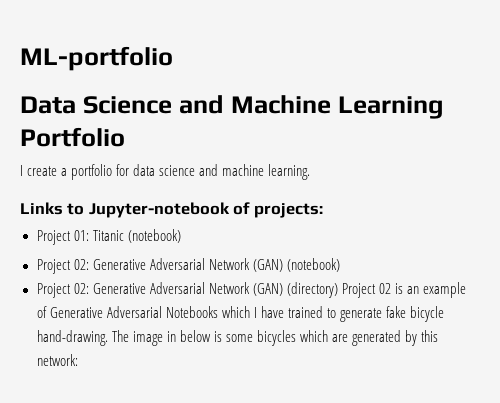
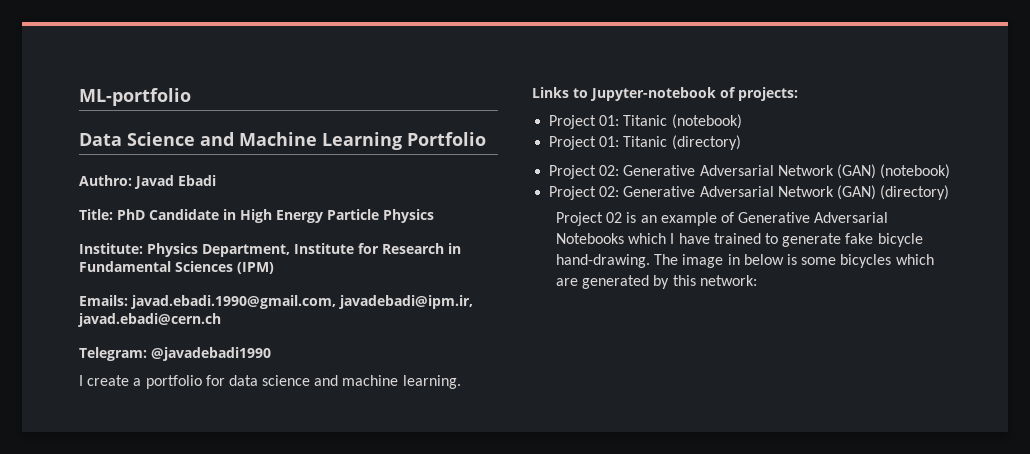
(125, 137) none -> [79,175,216,189] [79,209,434,223] [79,243,461,257] [79,261,274,274] [79,295,473,309] [78,313,221,327] [79,347,271,361] // Authro: Javad Ebadi // Title: PhD Candidate in High Energy Particle Physics // Institute: Physics Department, Institute for Research in Fundamental Sciences (IPM) // Emails: javad.ebadi.1990@gmail.com, javadebadi@ipm.ir, javad.ebadi@cern.ch // Telegram: @javadebadi1990
(181, 236) none -> [549,135,741,150] // Project 01: Titanic (directory)
(338, 290) none -> (950, 192) //

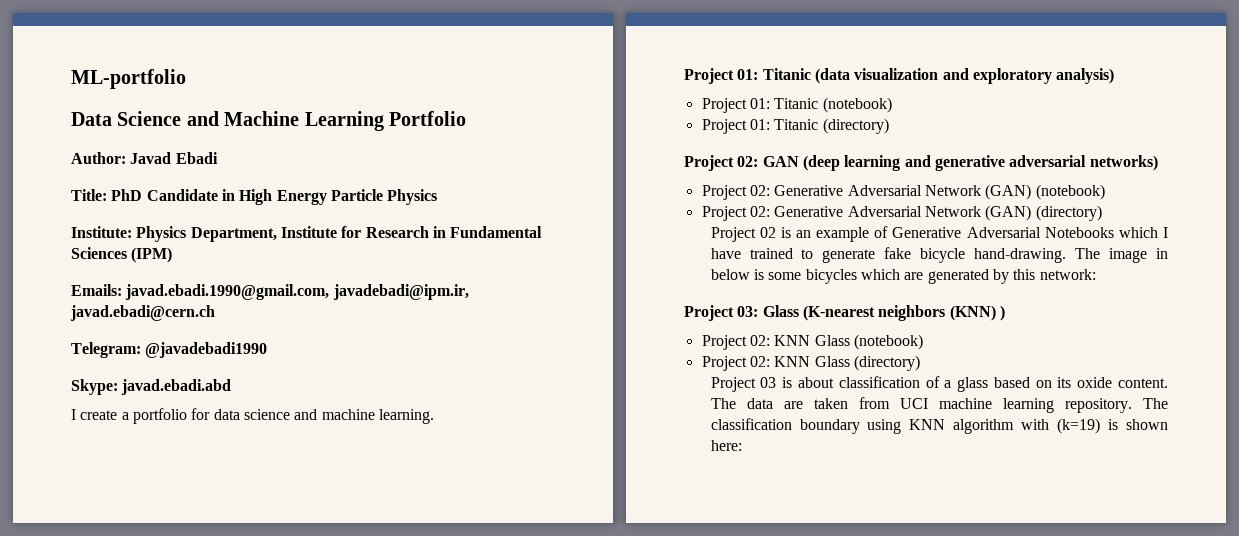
[79,175,132,186] Authro: -> [71,152,126,164] Author:
(271, 354) none -> [71,379,232,395] // Skype: javad.ebadi.abd
[532,87,798,101] Links to Jupyter-notebook of projects: -> [684,68,1115,84] Project 01: Titanic (data visualization and exploratory analysis)
(741, 142) none -> [684,155,1158,171] // Project 02: GAN (deep learning and generative adversarial networks)
(757, 280) none -> [684,305,1005,321] [701,334,923,350] [701,355,920,371] [710,376,1169,392] [710,397,1168,413] [710,418,1168,434] [710,440,742,451] // Project 03: Glass (K-nearest neighbors (KNN) ) // Project 02: KNN Glass (notebook) // Project 02: KNN Glass (directory) // Project 03 is about classification of a glass based on its oxide content. The data are taken from UCI machine learning repository. The classification boundary using KNN algorithm with (k=19) is shown here:

